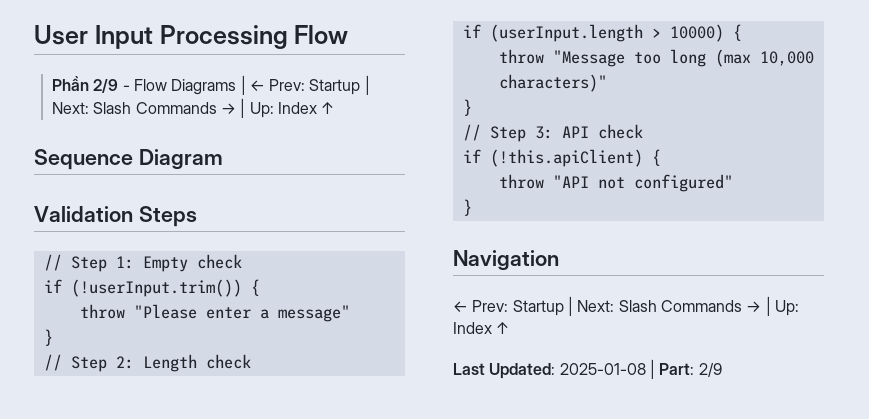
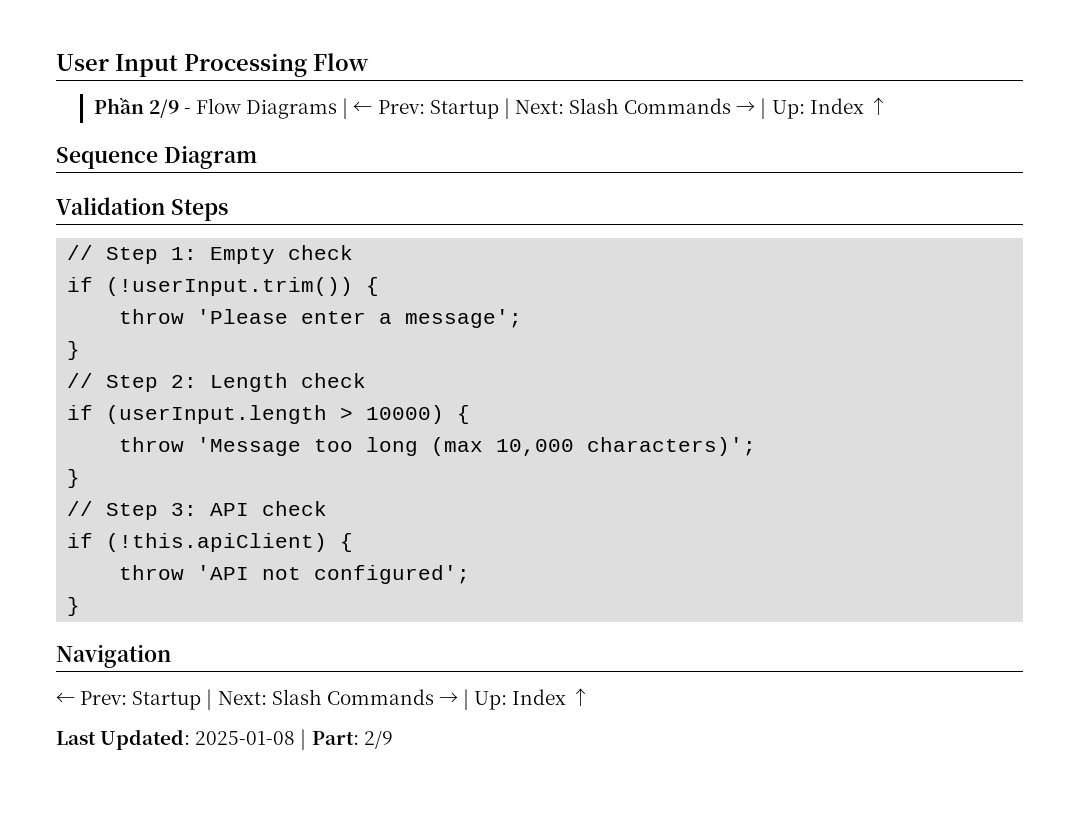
[133,304,197,319] "Please -> [197,309,289,324] 'Please
[277,305,350,322] message" -> [405,309,523,328] message';
[552,50,625,67] "Message -> [197,437,302,456] 'Message
[498,74,607,92] characters)" -> [587,437,757,456] characters)';
[552,174,733,192] "API not configured" -> [197,565,471,584] 'API not configured';

